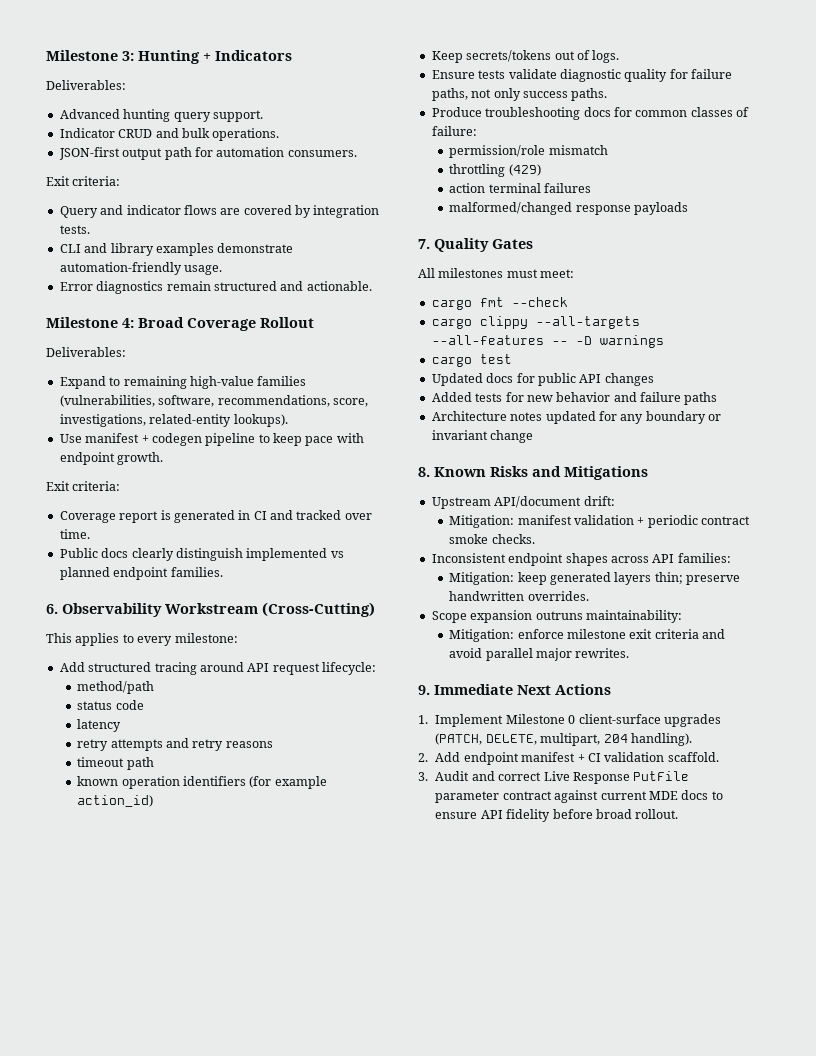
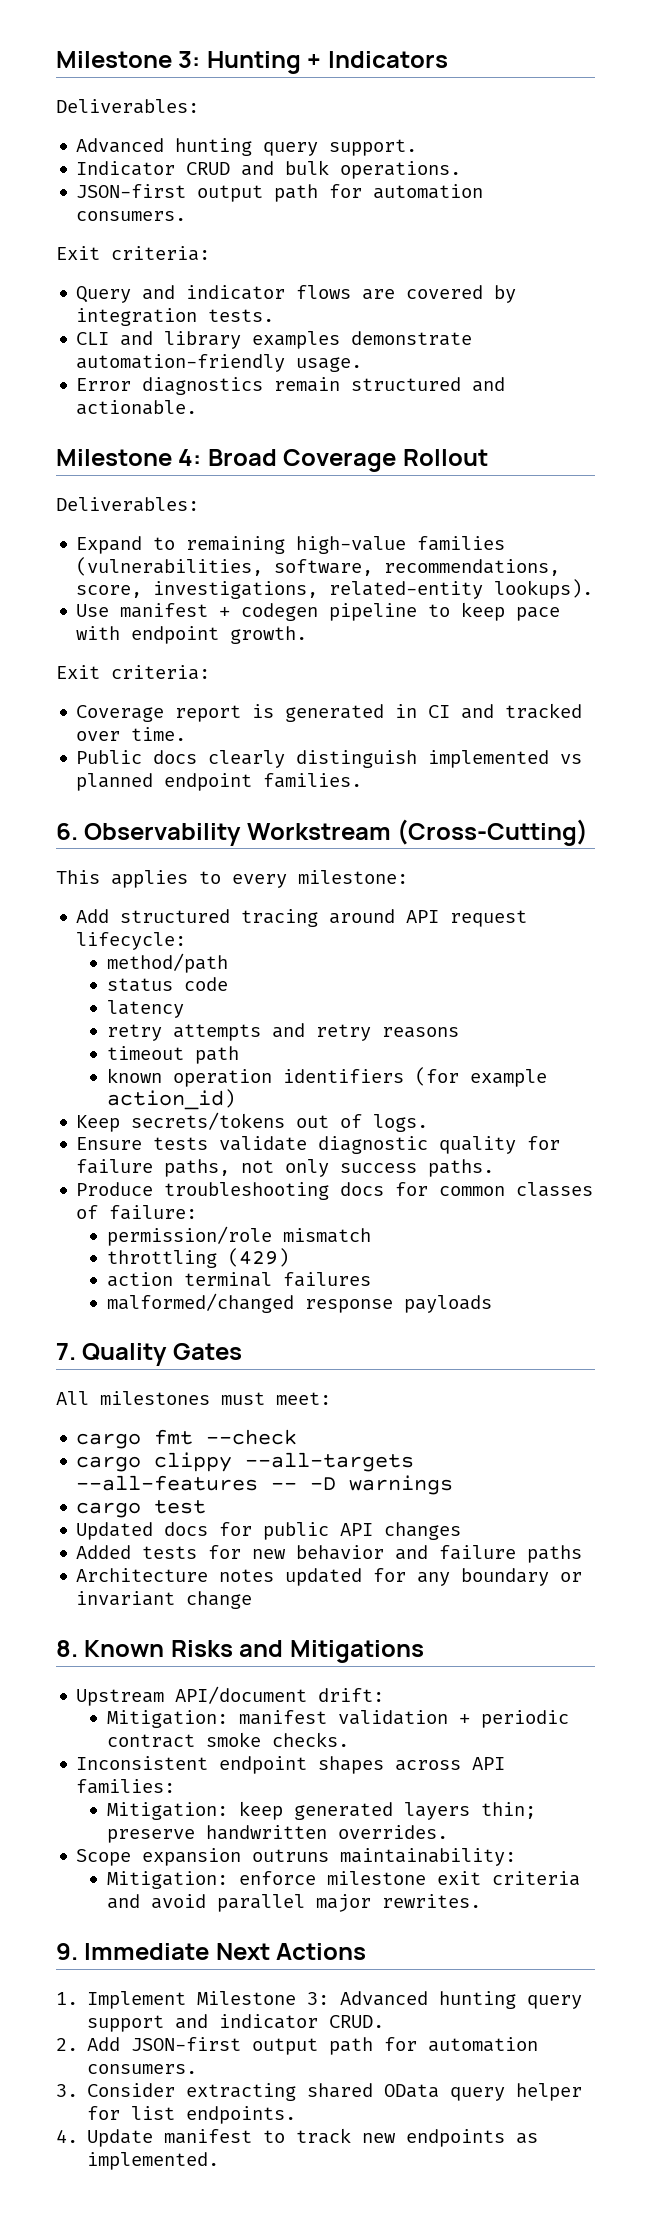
[568,714,721,727] [435,733,692,746] [418,752,719,765] [418,771,690,784] [435,790,723,803] [435,809,679,822] 0 client-surface upgrades (PATCH, DELETE, multipart, 204 handling). // 2. Add endpoint manifest + CI validation scaffold. // 3. Audit and correct Live Response PutFile parameter contract against current MDE docs to ensure API fidelity before broad rollout. -> [307,1991,583,2009] [87,2014,385,2032] [56,2037,539,2055] [87,2064,198,2074] [56,2083,583,2101] [87,2106,297,2124] [56,2128,539,2147] [87,2152,220,2170] 3: Advanced hunting query support and indicator CRUD. // 2. Add JSON-first output path for automation consumers. // 3. Consider extracting shared OData query helper for list endpoints. // 4. Update manifest to track new endpoints as implemented.

